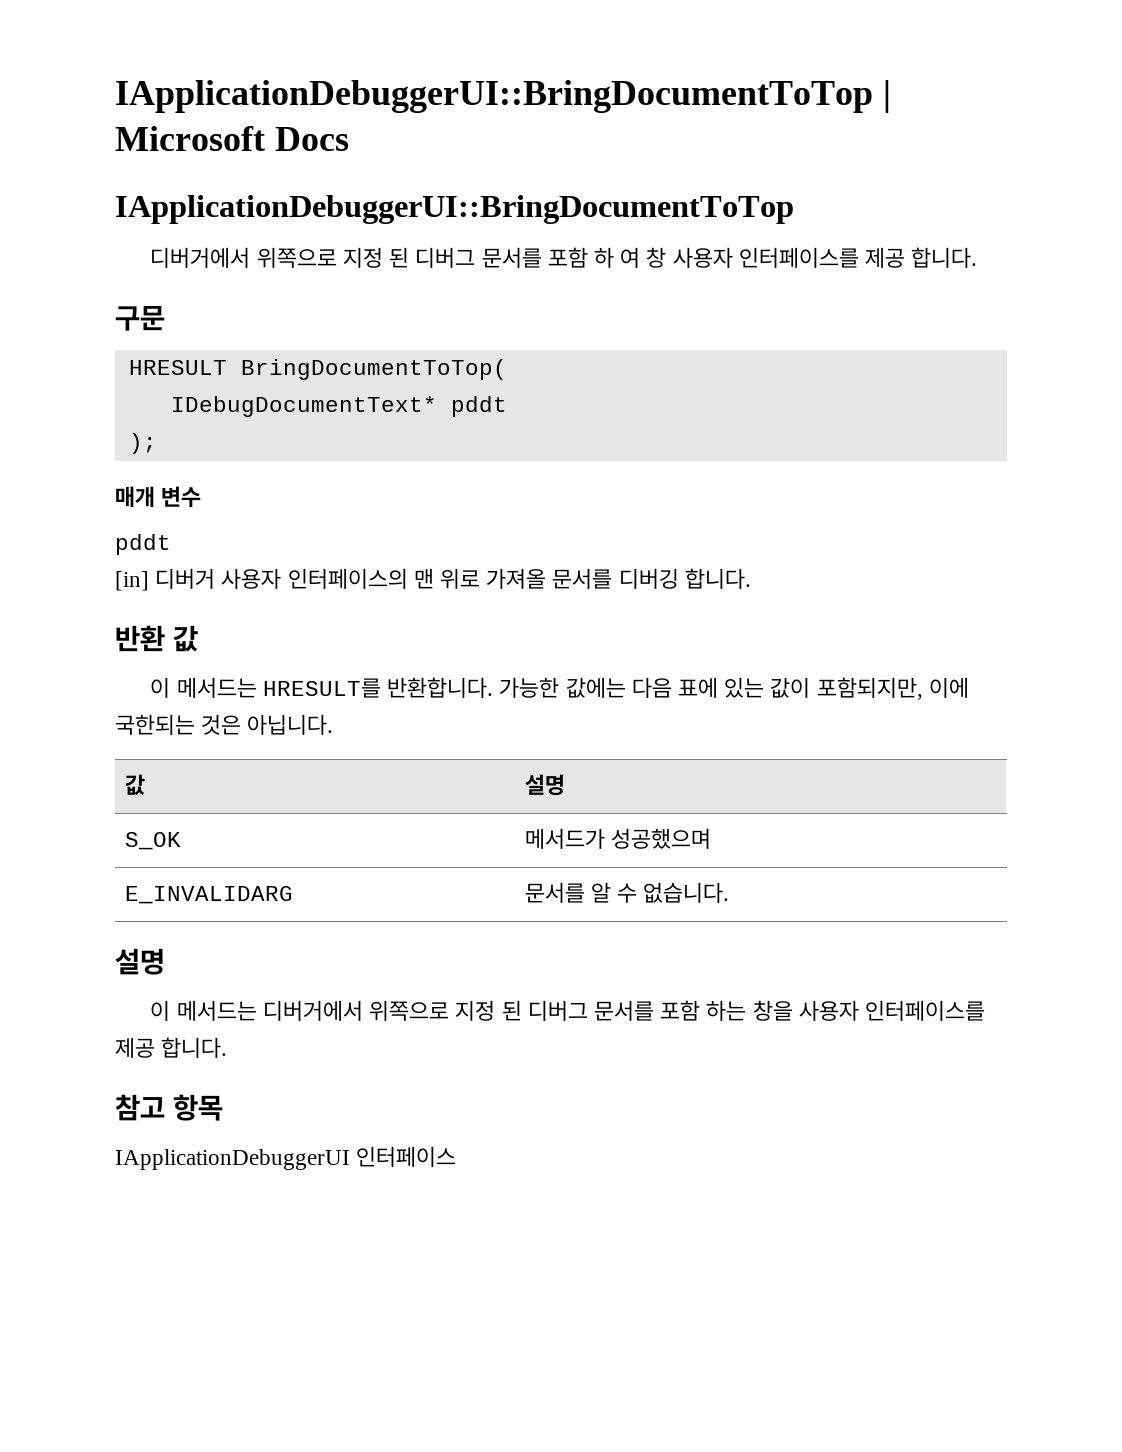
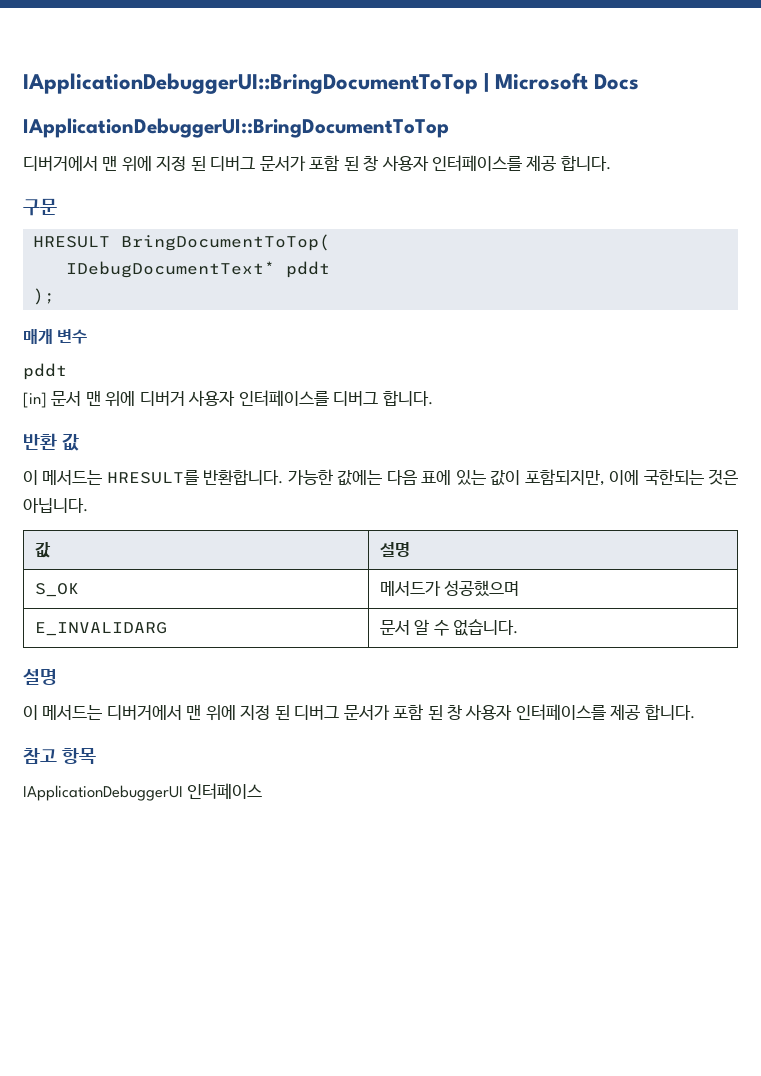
[256,247,641,268] 위쪽으로 지정 된 디버그 문서를 포함 하 여 -> [102,155,359,172] 맨 위에 지정 된 디버그 문서가 포함 된
[155,568,679,589] 디버거 사용자 인터페이스의 맨 위로 가져올 문서를 디버깅 -> [51,390,379,407] 문서 맨 위에 디버거 사용자 인터페이스를 디버그
[524,882,585,903] 문서를 -> [379,620,410,635] 문서
[369,1000,793,1021] 위쪽으로 지정 된 디버그 문서를 포함 하는 창을 -> [186,704,463,721] 맨 위에 지정 된 디버그 문서가 포함 된 창

